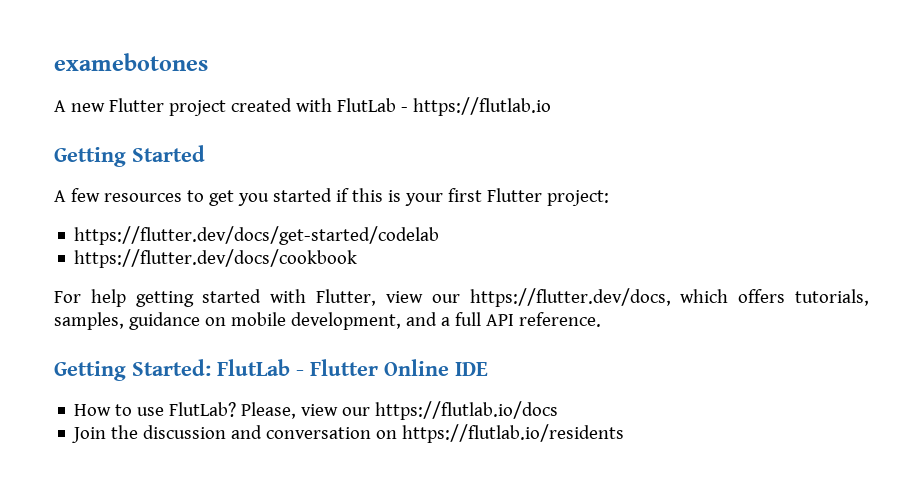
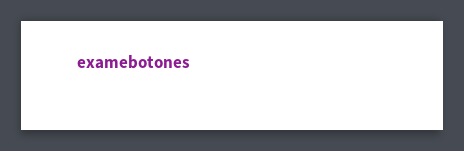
[54,97,551,116] [54,145,205,167] [54,188,609,206] [74,226,440,245] [74,249,358,268] [54,288,870,307] [54,312,601,330] [54,359,488,381] [74,401,559,420] [72,424,625,443] // A new Flutter project created with FlutLab - https://flutlab.io // Getting Started // A few resources to get you started if this is your first Flutter project: // https://flutter.dev/docs/get-started/codelab // https://flutter.dev/docs/cookbook // For help getting started with Flutter, view our https://flutter.dev/docs, which offers tutorials, samples, guidance on mobile development, and a full API reference. // Getting Started: FlutLab - Flutter Online IDE // How to use FlutLab? Please, view our https://flutlab.io/docs // Join the discussion and conversation on https://flutlab.io/residents -> (190, 62) none

